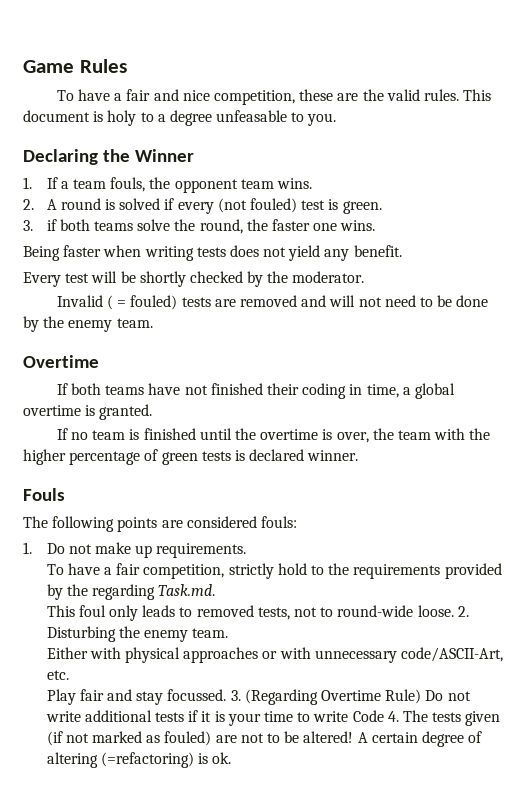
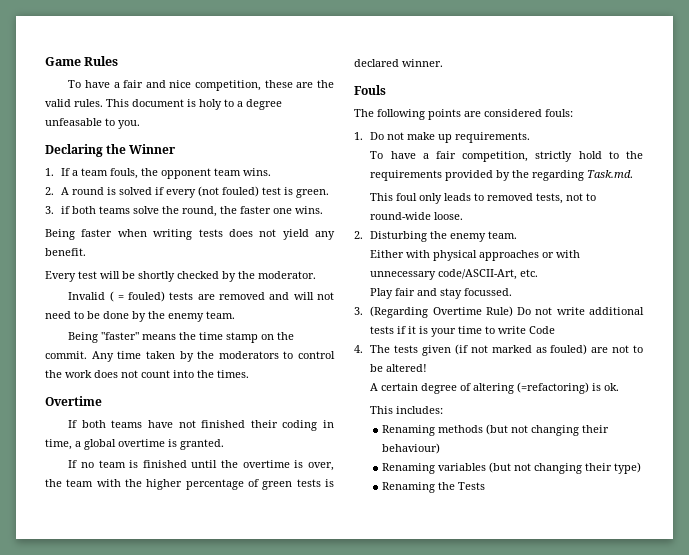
(153, 323) none -> [68,332,295,343] [45,351,335,362] [45,370,249,378] // Being "faster" means the time stamp on the commit. Any time taken by the moderators to control the work does not count into the times.
(454, 611) none -> (464, 216) //
(227, 695) none -> (513, 292) //
(384, 716) none -> (556, 330) //
(354, 737) none -> (428, 368) //
(232, 758) none -> [370,406,444,414] [382,424,610,436] [382,443,441,454] [382,462,642,474] [382,482,486,493] // This includes: // Renaming methods (but not changing their behaviour) // Renaming variables (but not changing their type) // Renaming the Tests

